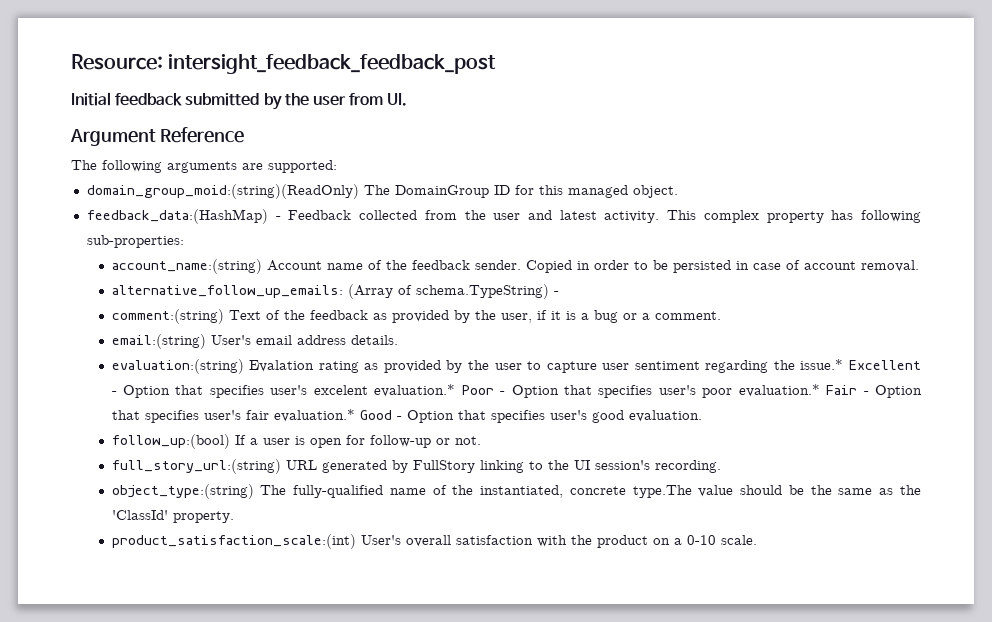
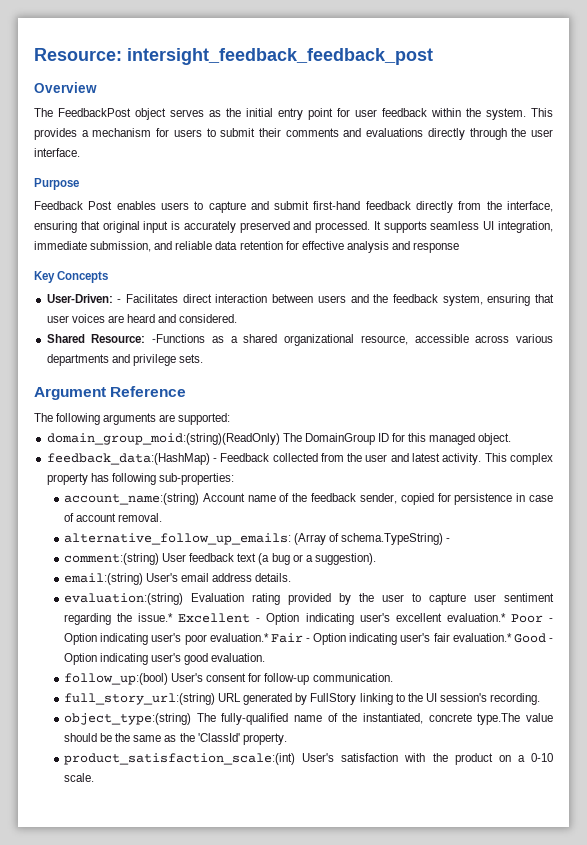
[71,92,408,110] Initial feedback submitted by the user from UI. -> [34,82,97,93] [34,108,553,120] [34,128,554,140] [34,148,80,157] [34,178,79,190] [34,201,554,213] [34,221,553,233] [34,241,460,253] [34,271,109,283] [46,294,554,306] [46,314,238,323] [46,334,554,346] [46,354,203,366] Overview // The FeedbackPost object serves as the initial entry point for user feedback within the system. This provides a mechanism for users to submit their comments and evaluations directly through the user interface. // Purpose // Feedback Post enables users to capture and submit first-hand feedback directly from the interface, ensuring that original input is accurately preserved and processed. It supports seamless UI integration, immediate submission, and reliable data retention for effective analysis and response // Key Concepts // User-Driven: - Facilitates direct interaction between users and the feedback system, ensuring that user voices are heard and considered. // Shared Resource: -Functions as a shared organizational resource, accessible across various departments and privilege sets.
[474,260,731,273] sender. Copied in order to be persisted -> [359,493,513,505] sender, copied for persistence
[228,310,589,323] Text of the feedback as provided by the user, if it is a -> [162,553,270,565] User feedback text (a
[654,311,721,320] comment. -> [314,553,376,565] suggestion).
[249,360,379,373] Evalation rating as -> [191,593,281,605] Evaluation rating
[175,385,368,398] that specifies user's excelent -> [305,613,442,625] indicating user's excellent
[563,385,653,398] that specifies -> [100,633,149,645] indicating
[111,410,199,423] that specifies -> [349,633,398,645] indicating
[457,410,545,423] that specifies -> [100,653,149,665] indicating
[234,435,481,448] If a user is open for follow-up or not. -> [171,673,393,685] User's consent for follow-up communication.
[405,535,451,547] overall -> (335, 757) none

